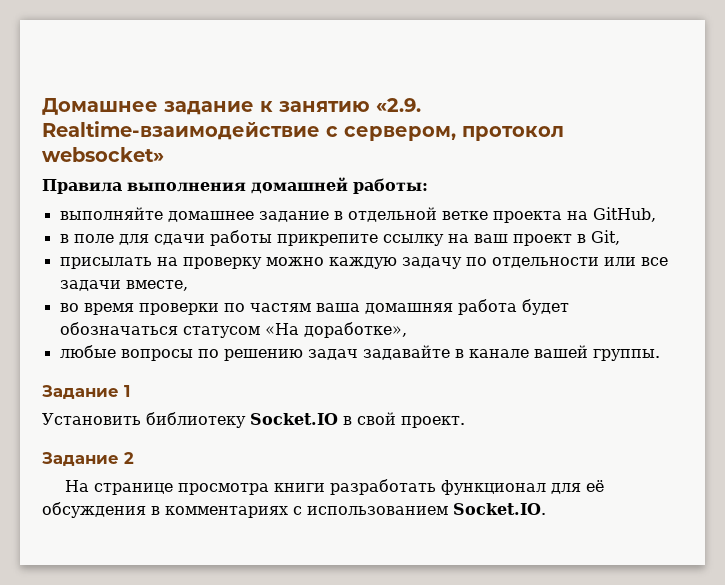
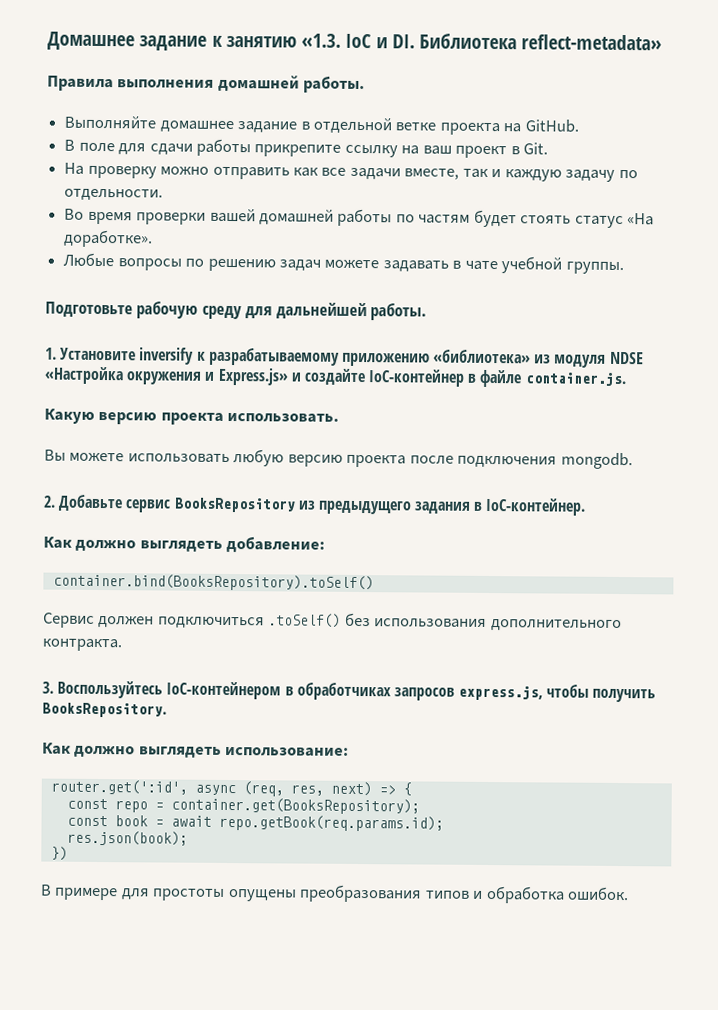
[376,98,421,112] [42,121,564,141] [42,147,164,162] «2.9. Realtime-взаимодействие с сервером, протокол websocket» -> [301,33,663,51] «1.3. IoС и DI. Библиотека reflect-metadata»
[353,178,428,194] [59,207,163,220] работы: // выполняйте -> [303,75,366,94] [64,115,157,130] работы. // Выполняйте
[592,207,656,222] [59,234,69,243] GitHub, // в -> [524,119,579,133] [64,139,76,151] GitHub. // В
[590,230,620,245] [59,257,668,269] [59,280,188,291] [59,299,569,315] [59,322,407,338] [59,345,660,361] [42,385,130,399] [42,412,465,428] [42,452,134,466] [64,479,604,495] [42,502,546,518] Git, // присылать на проверку можно каждую задачу по отдельности или все задачи вместе, // во время проверки по частям ваша домашняя работа будет обозначаться статусом «На доработке», // любые вопросы по решению задач задавайте в канале вашей группы. // Задание 1 // Установить библиотеку Socket.IO в свой проект. // Задание 2 // На странице просмотра книги разработать функционал для её обсуждения в комментариях с использованием Socket.IO. -> [523,142,549,155] [64,162,638,182] [64,188,164,201] [64,208,655,229] [63,229,154,248] [63,252,624,275] [45,301,428,321] [45,347,644,368] [44,366,627,388] [44,408,340,425] [44,449,633,470] [43,494,587,516] [43,535,326,553] [52,573,374,592] [43,612,622,632] [42,638,122,652] [42,680,657,703] [42,702,167,718] [42,742,350,758] [50,779,412,797] [66,797,420,815] [66,814,444,832] [66,830,188,846] [50,846,68,861] [40,884,630,904] Git. // На проверку можно отправить как все задачи вместе, так и каждую задачу по отдельности. // Во время проверки вашей домашней работы по частям будет стоять статус «На доработке». // Любые вопросы по решению задач можете задавать в чате учебной группы. // Подготовьте рабочую среду для дальнейшей работы. // 1. Установите inversify к разрабатываемому приложению «библиотека» из модуля NDSE «Настройка окружения и Express.js» и создайте IoC-контейнер в файле container.js. // Какую версию проекта использовать. // Вы можете использовать любую версию проекта после подключения mongodb. // 2. Добавьте сервис BooksRepository из предыдущего задания в IoC-контейнер. // Как должно выглядеть добавление: // container.bind(BooksRepository).toSelf() // Сервис должен подключиться .toSelf() без использования дополнительного контракта. // 3. Воспользуйтесь IoC-контейнером в обработчиках запросов express.js, чтобы получить BooksRepository. // Как должно выглядеть использование: // router.get(':id', async (req, res, next) => { // const repo = container.get(BooksRepository); // const book = await repo.getBook(req.params.id); // res.json(book); // }) // В примере для простоты опущены преобразования типов и обработка ошибок.

